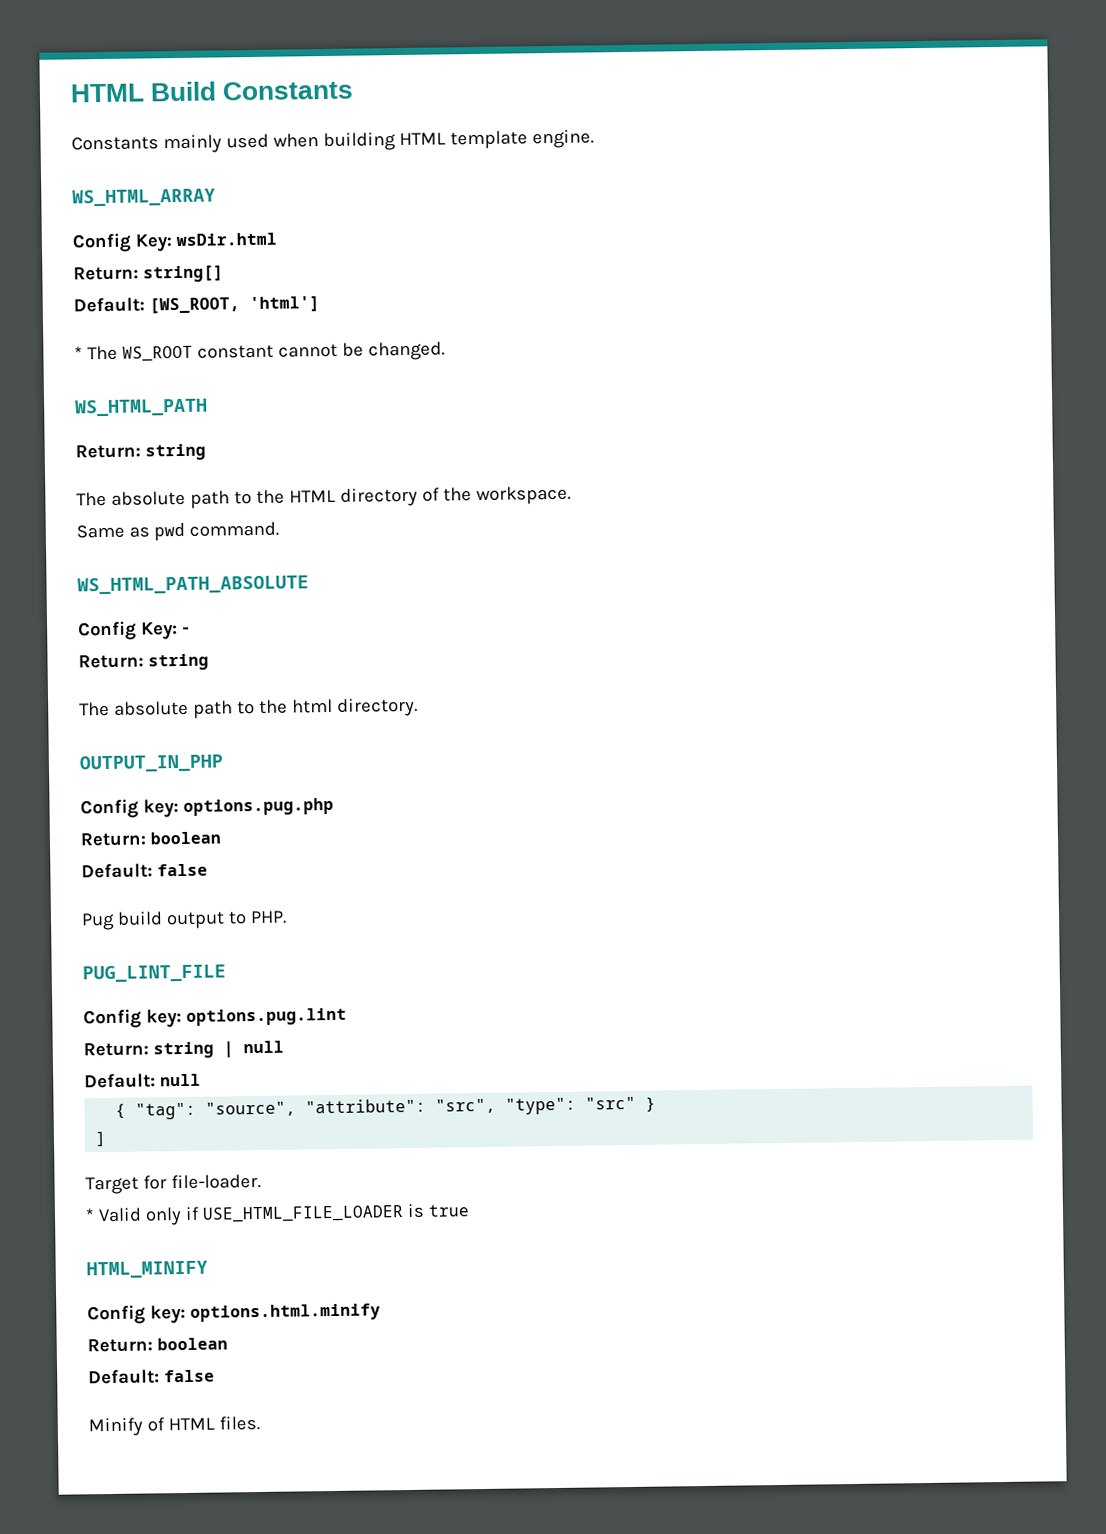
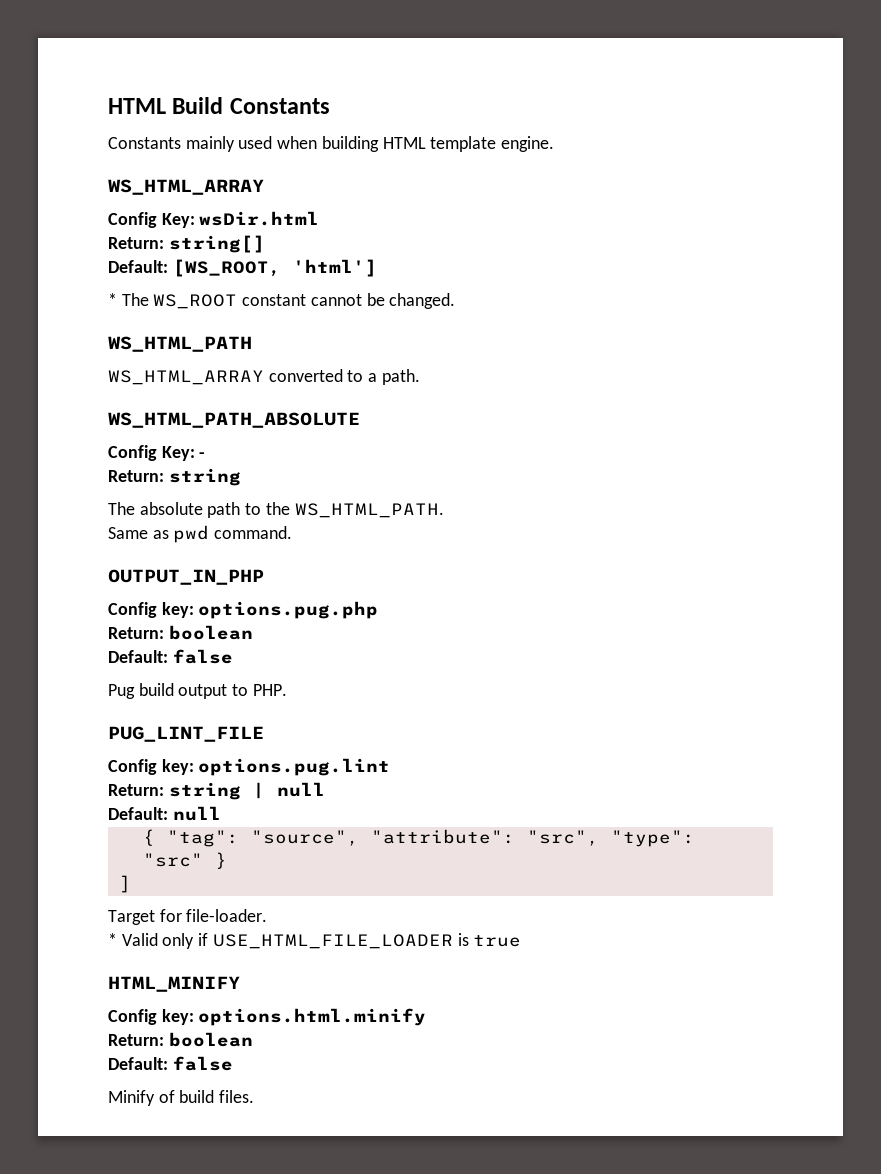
[75,443,206,461] [76,485,571,509] [76,521,279,541] Return: string // The absolute path to the HTML directory of the workspace. // Same as pwd command. -> [108,369,420,385] WS_HTML_ARRAY converted to a path.
[291,697,418,717] html directory. -> [294,503,444,518] [108,525,293,543] WS_HTML_PATH. // Same as pwd command.
[167,1417,215,1431] HTML -> [179,1090,215,1103] build

